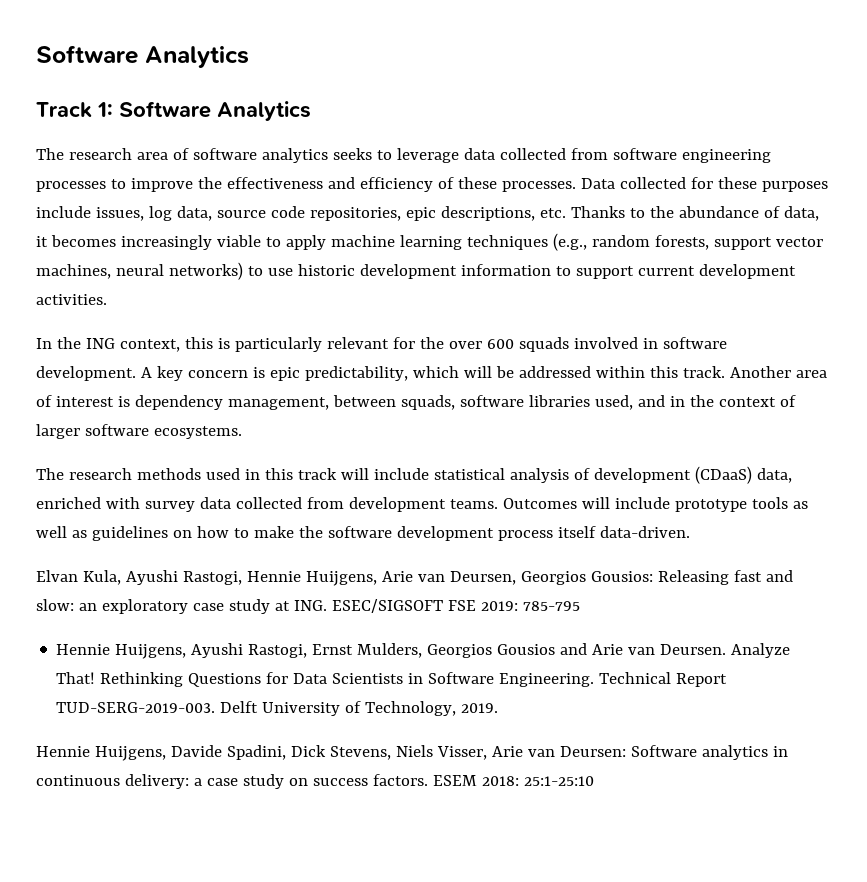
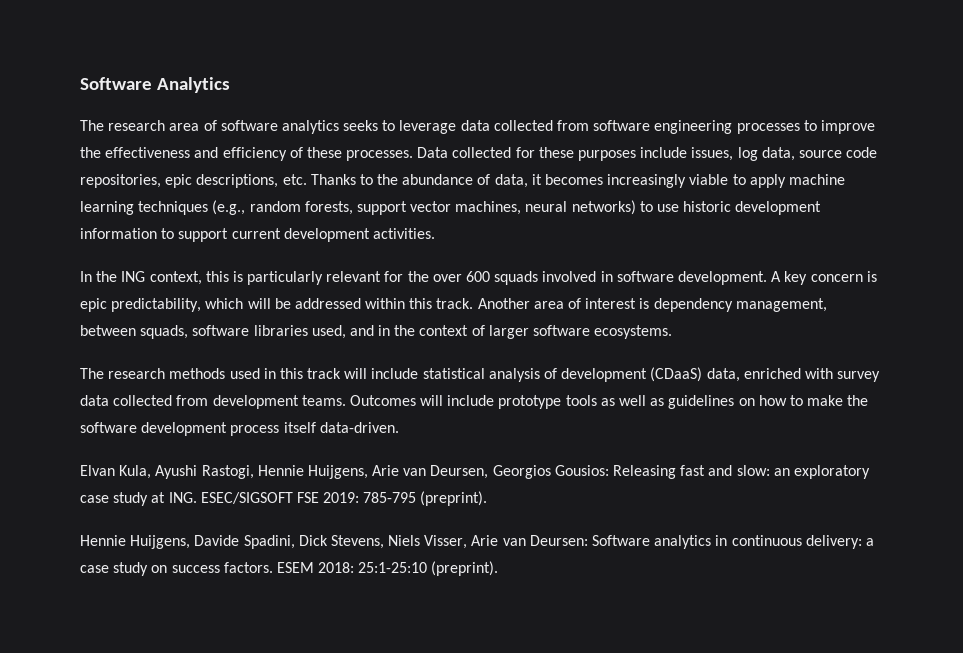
[36,45,249,68] [36,101,311,121] Software Analytics // Track 1: Software Analytics -> [80,77,231,93] Software Analytics
[56,643,791,659] [56,672,728,687] [56,701,499,716] // Hennie Huijgens, Ayushi Rastogi, Ernst Mulders, Georgios Gousios and Arie van Deursen. Analyze That! Rethinking Questions for Data Scientists in Software Engineering. Technical Report TUD-SERG-2019-003. Delft University of Technology, 2019. -> [420,491,488,506] (preprint).
(594, 781) none -> [431,561,499,576] (preprint).

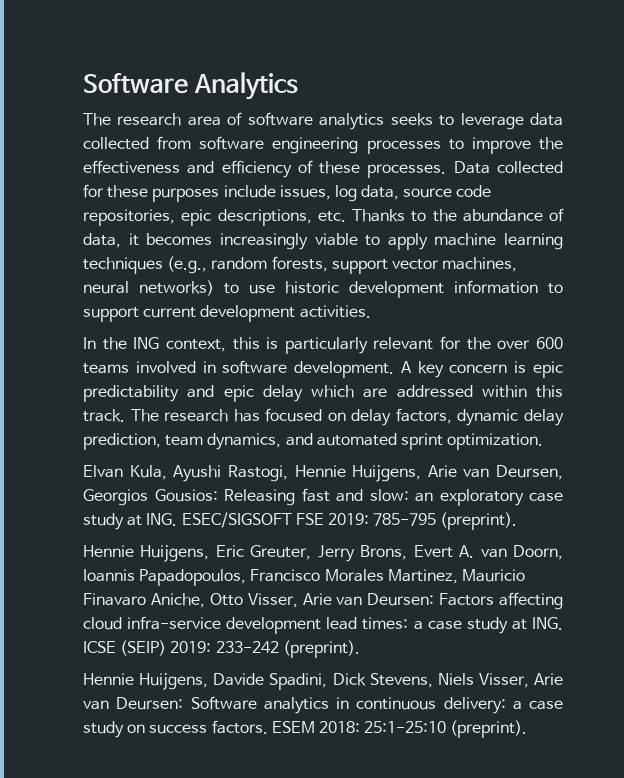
[494,271,539,285] squads -> [83,363,129,374] teams
[111,298,827,312] [80,325,673,339] [80,367,881,382] [80,395,869,409] [80,422,399,436] predictability, which will be addressed within this track. Another area of interest is dependency management, between squads, software libraries used, and in the context of larger software ecosystems. // The research methods used in this track will include statistical analysis of development (CDaaS) data, enriched with survey data collected from development teams. Outcomes will include prototype tools as well as guidelines on how to make the software development process itself data-driven. -> [83,385,563,402] [83,408,564,426] [83,433,544,450] predictability and epic delay which are addressed within this track. The research has focused on delay factors, dynamic delay prediction, team dynamics, and automated sprint optimization.
(488, 498) none -> [83,545,563,562] [83,569,525,586] [83,592,563,610] [83,616,563,634] [83,640,360,658] // Hennie Huijgens, Eric Greuter, Jerry Brons, Evert A. van Doorn, Ioannis Papadopoulos, Francisco Morales Martinez, Mauricio Finavaro Aniche, Otto Visser, Arie van Deursen: Factors affecting cloud infra-service development lead times: a case study at ING. ICSE (SEIP) 2019: 233-242 (preprint).

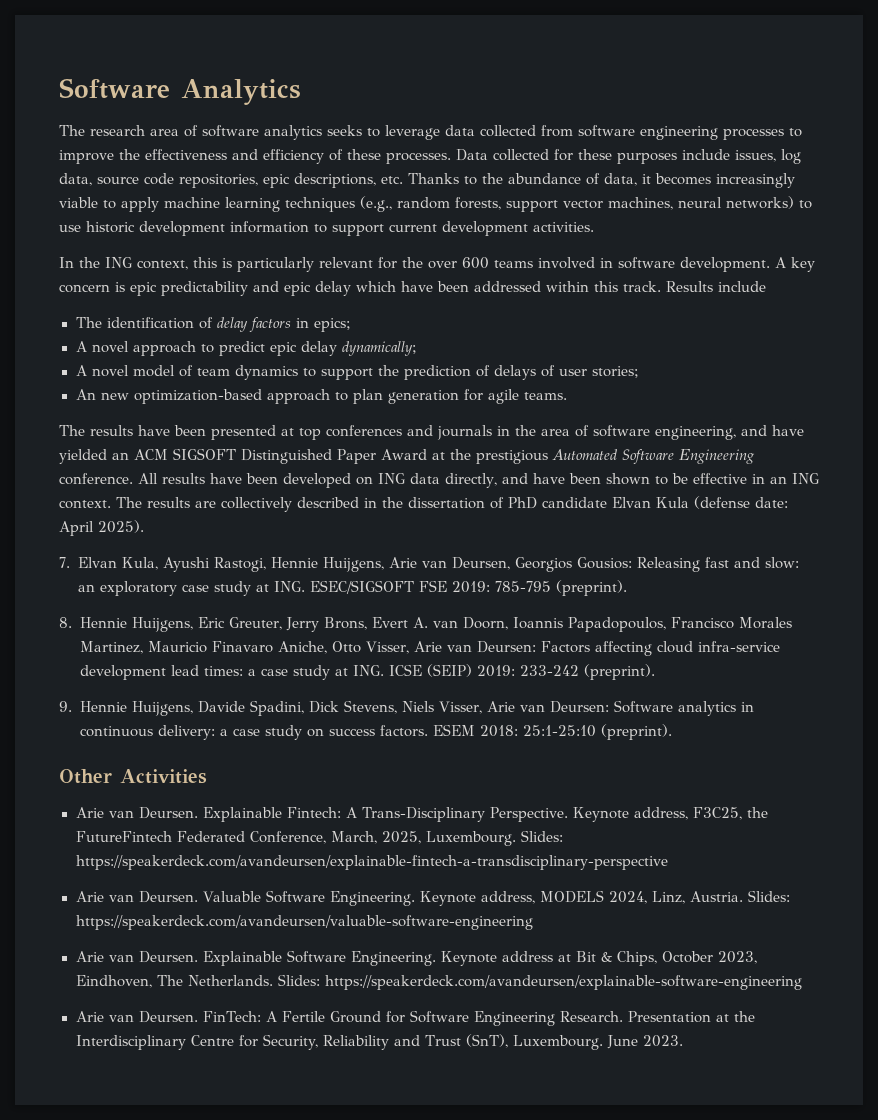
[363,388,388,398] are -> [401,281,469,292] have been
[130,408,564,426] [83,433,544,450] The research has focused on delay factors, dynamic delay prediction, team dynamics, and automated sprint optimization. // -> [666,281,766,292] [75,317,351,332] [75,341,417,356] [75,365,639,380] [75,389,567,404] [59,425,804,440] [59,448,755,464] [59,473,819,488] [59,496,788,512] [59,520,144,536] [59,557,70,568] Results include // The identification of delay factors in epics; // A novel approach to predict epic delay dynamically; // A novel model of team dynamics to support the prediction of delays of user stories; // An new optimization-based approach to plan generation for agile teams. // The results have been presented at top conferences and journals in the area of software engineering, and have yielded an ACM SIGSOFT Distinguished Paper Award at the prestigious Automated Software Engineering conference. All results have been developed on ING data directly, and have been shown to be effective in an ING context. The results are collectively described in the dissertation of PhD candidate Elvan Kula (defense date: April 2025). // 7.
(518, 521) none -> [59,617,72,628] 8.
(360, 649) none -> [59,701,72,712] 9.
(528, 729) none -> [59,769,207,784] [75,807,769,822] [75,830,563,846] [75,855,668,870] [75,890,791,906] [75,915,533,930] [75,950,757,966] [75,974,802,990] [75,1010,756,1026] [75,1034,684,1050] // Other Activities // Arie van Deursen. Explainable Fintech: A Trans-Disciplinary Perspective. Keynote address, F3C25, the FutureFintech Federated Conference, March, 2025, Luxembourg. Slides: https://speakerdeck.com/avandeursen/explainable-fintech-a-transdisciplinary-perspective // Arie van Deursen. Valuable Software Engineering. Keynote address, MODELS 2024, Linz, Austria. Slides: https://speakerdeck.com/avandeursen/valuable-software-engineering // Arie van Deursen. Explainable Software Engineering. Keynote address at Bit & Chips, October 2023, Eindhoven, The Netherlands. Slides: https://speakerdeck.com/avandeursen/explainable-software-engineering // Arie van Deursen. FinTech: A Fertile Ground for Software Engineering Research. Presentation at the Interdisciplinary Centre for Security, Reliability and Trust (SnT), Luxembourg. June 2023.

